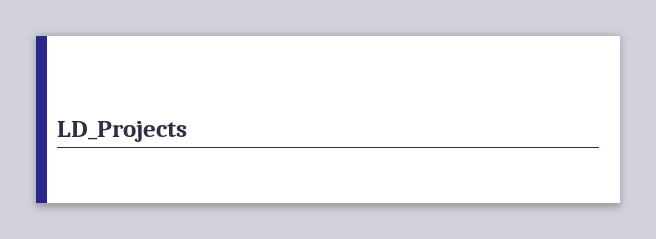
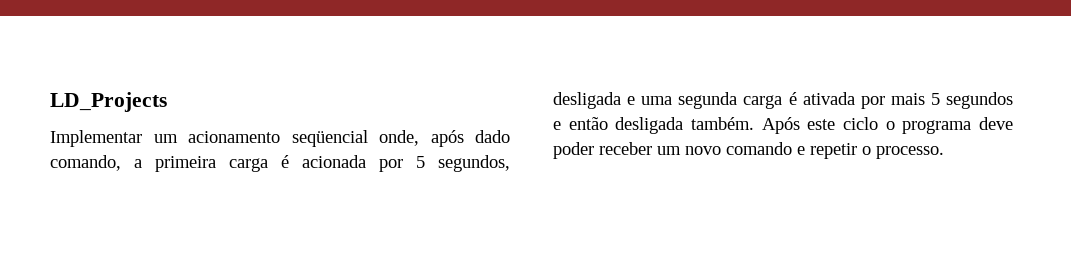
(187, 131) none -> [50,130,510,147] [50,155,510,172] [553,92,1013,109] [553,117,1013,134] [553,142,944,159] // Implementar um acionamento seqüencial onde, após dado comando, a primeira carga é acionada por 5 segundos, desligada e uma segunda carga é ativada por mais 5 segundos e então desligada também. Após este ciclo o programa deve poder receber um novo comando e repetir o processo.

